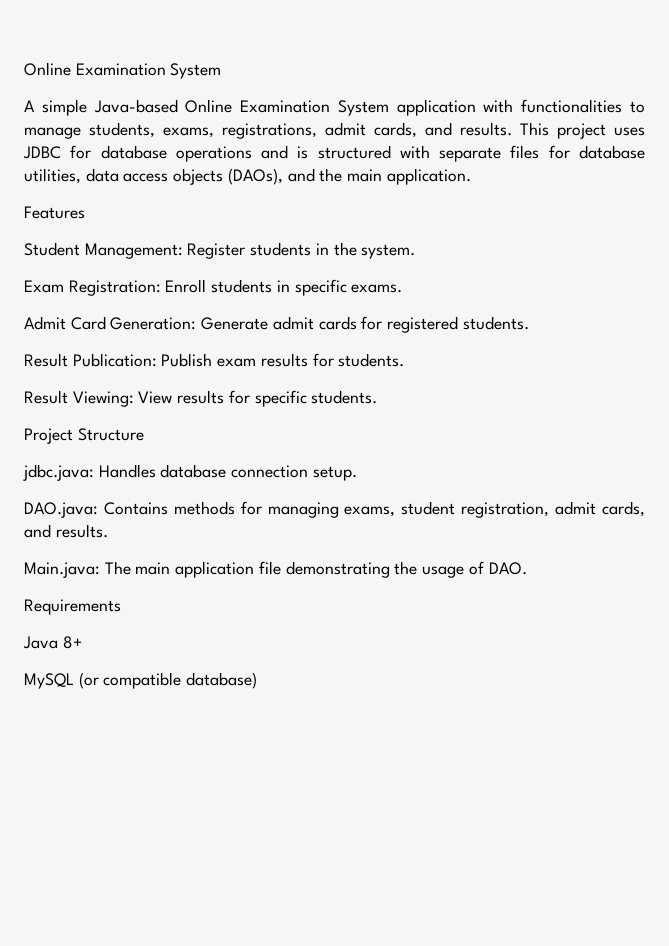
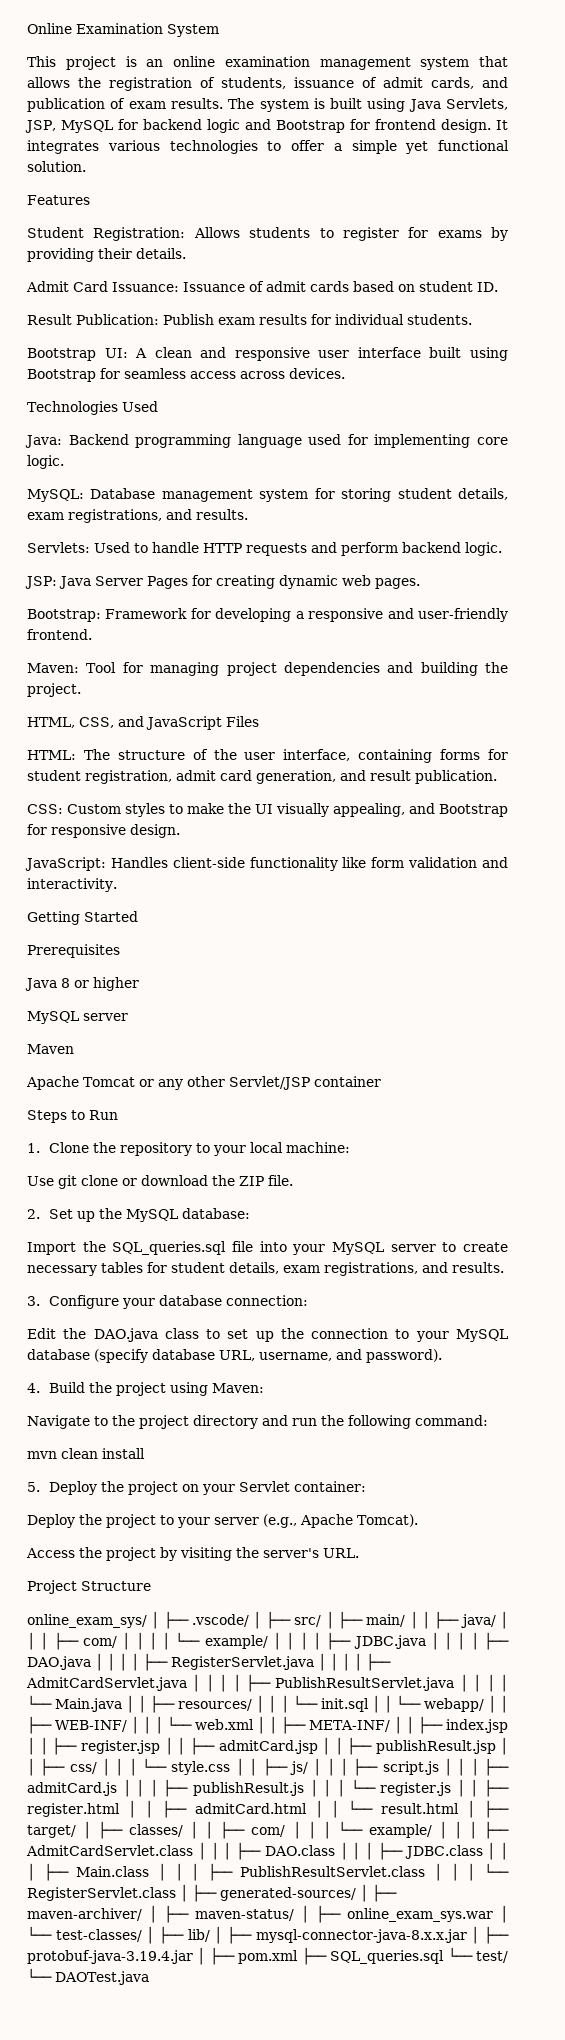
[24,99,645,116] [24,122,645,139] [23,145,645,162] [24,168,471,185] [24,206,85,219] [24,242,416,259] [24,279,403,296] [24,316,529,333] A simple Java-based Online Examination System application with functionalities to manage students, exams, registrations, admit cards, and results. This project uses JDBC for database operations and is structured with separate files for database utilities, data access objects (DAOs), and the main application. // Features // Student Management: Register students in the system. // Exam Registration: Enroll students in specific exams. // Admit Card Generation: Generate admit cards for registered students. -> [27,56,508,70] [27,77,508,91] [27,98,509,112] [25,119,509,133] [27,140,509,154] [27,161,86,172] [27,195,90,205] [27,227,508,241] [27,248,186,262] [26,281,498,292] This project is an online examination management system that allows the registration of students, issuance of admit cards, and publication of exam results. The system is built using Java Servlets, JSP, MySQL for backend logic and Bootstrap for frontend design. It integrates various technologies to offer a simple yet functional solution. // Features // Student Registration: Allows students to register for exams by providing their details. // Admit Card Issuance: Issuance of admit cards based on student ID.
[338,353,405,367] [24,390,378,407] [24,428,144,444] [23,464,357,481] [24,501,646,518] [24,524,108,538] [24,561,527,578] [24,599,121,615] [23,636,82,649] [24,672,258,689] students. // Result Viewing: View results for specific students. // Project Structure // jdbc.java: Handles database connection setup. // DAO.java: Contains methods for managing exams, student registration, admit cards, and results. // Main.java: The main application file demonstrating the usage of DAO. // Requirements // Java 8+ // MySQL (or compatible database) -> [335,314,472,325] [27,347,508,361] [27,368,345,382] [27,401,158,415] [25,434,508,448] [27,455,64,469] [27,488,509,502] [27,509,248,523] [27,542,502,556] [25,575,420,589] [27,608,509,622] [27,629,92,640] [27,662,508,676] [27,683,81,697] [27,716,259,730] [27,749,509,763] [27,770,497,784] [27,803,508,817] [27,824,180,838] [25,857,508,871] [27,878,117,892] [27,911,138,925] [27,944,120,958] [25,977,139,991] [27,1011,128,1024] [27,1044,74,1054] [26,1076,381,1090] [27,1110,118,1123] [27,1142,350,1156] [27,1175,293,1189] [27,1208,250,1222] [27,1241,509,1255] [27,1262,504,1276] [27,1295,308,1309] [27,1328,508,1342] [27,1349,442,1363] [27,1382,264,1396] [27,1415,488,1429] [27,1448,145,1459] [27,1481,366,1495] [27,1514,418,1528] [26,1547,359,1561] [27,1580,151,1594] [27,1611,508,1629] [27,1632,510,1650] [27,1653,391,1671] [26,1674,508,1692] [27,1695,508,1713] [27,1716,508,1734] [27,1737,508,1755] [27,1758,510,1776] [27,1779,510,1797] [27,1800,510,1818] [27,1821,509,1839] [26,1842,508,1860] [27,1863,509,1881] [27,1884,397,1902] [27,1905,508,1923] [27,1926,509,1944] [27,1947,508,1965] [27,1968,149,1985] individual students. // Bootstrap UI: A clean and responsive user interface built using Bootstrap for seamless access across devices. // Technologies Used // Java: Backend programming language used for implementing core logic. // MySQL: Database management system for storing student details, exam registrations, and results. // Servlets: Used to handle HTTP requests and perform backend logic. // JSP: Java Server Pages for creating dynamic web pages. // Bootstrap: Framework for developing a responsive and user-friendly frontend. // Maven: Tool for managing project dependencies and building the project. // HTML, CSS, and JavaScript Files // HTML: The structure of the user interface, containing forms for student registration, admit card generation, and result publication. // CSS: Custom styles to make the UI visually appealing, and Bootstrap for responsive design. // JavaScript: Handles client-side functionality like form validation and interactivity. // Getting Started // Prerequisites // Java 8 or higher // MySQL server // Maven // Apache Tomcat or any other Servlet/JSP container // Steps to Run // 1. Clone the repository to your local machine: // Use git clone or download the ZIP file. // 2. Set up the MySQL database: // Import the SQL_queries.sql file into your MySQL server to create necessary tables for student details, exam registrations, and results. // 3. Configure your database connection: // Edit the DAO.java class to set up the connection to your MySQL database (specify database URL, username, and password). // 4. Build the project using Maven: // Navigate to the project directory and run the following command: // mvn clean install // 5. Deploy the project on your Servlet container: // Deploy the project to your server (e.g., Apache Tomcat). // Access the project by visiting the server's URL. // Project Structure // online_exam_sys/ │ ├── .vscode/ │ ├── src/ │ ├── main/ │ │ ├── java/ │ │ │ ├── com/ │ │ │ │ └── example/ │ │ │ │ ├── JDBC.java │ │ │ │ ├── DAO.java │ │ │ │ ├── RegisterServlet.java │ │ │ │ ├── AdmitCardServlet.java │ │ │ │ ├── PublishResultServlet.java │ │ │ │ └── Main.java │ │ ├── resources/ │ │ │ └── init.sql │ │ └── webapp/ │ │ ├── WEB-INF/ │ │ │ └── web.xml │ │ ├── META-INF/ │ │ ├── index.jsp │ │ ├── register.jsp │ │ ├── admitCard.jsp │ │ ├── publishResult.jsp │ │ ├── css/ │ │ │ └── style.css │ │ ├── js/ │ │ │ ├── script.js │ │ │ ├── admitCard.js │ │ │ ├── publishResult.js │ │ │ └── register.js │ │ ├── register.html │ │ ├── admitCard.html │ │ └── result.html │ ├── target/ │ ├── classes/ │ │ ├── com/ │ │ │ └── example/ │ │ │ ├── AdmitCardServlet.class │ │ │ ├── DAO.class │ │ │ ├── JDBC.class │ │ │ ├── Main.class │ │ │ ├── PublishResultServlet.class │ │ │ └── RegisterServlet.class │ ├── generated-sources/ │ ├── maven-archiver/ │ ├── maven-status/ │ ├── online_exam_sys.war │ └── test-classes/ │ ├── lib/ │ ├── mysql-connector-java-8.x.x.jar │ ├── protobuf-java-3.19.4.jar │ ├── pom.xml ├── SQL_queries.sql └── test/ └── DAOTest.java

